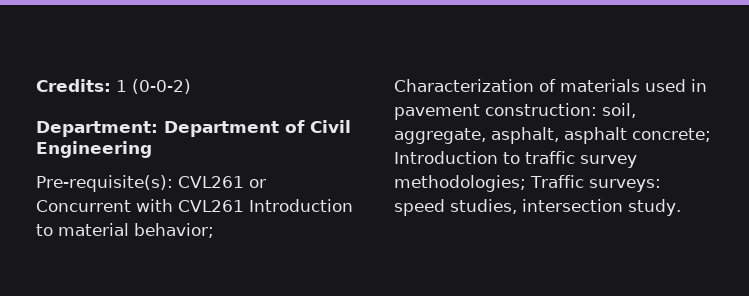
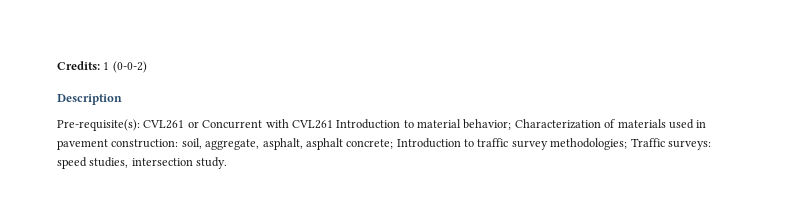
[36,120,351,137] [36,141,152,158] Department: Department of Civil Engineering -> [57,94,122,105] Description

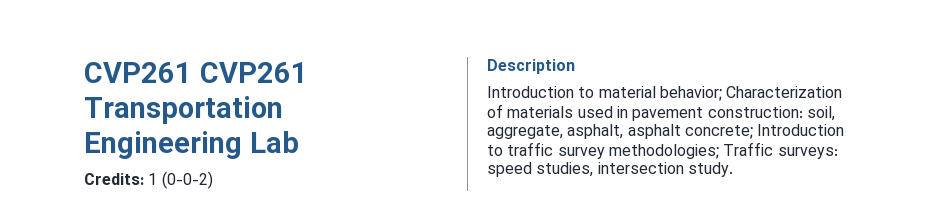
(57, 65) none -> [84,62,308,83] [84,96,283,124] [84,131,299,159] CVP261 CVP261 Transportation Engineering Lab //
[57,119,333,131] Pre-requisite(s): CVL261 or Concurrent with CVL261 -> (575, 66) none

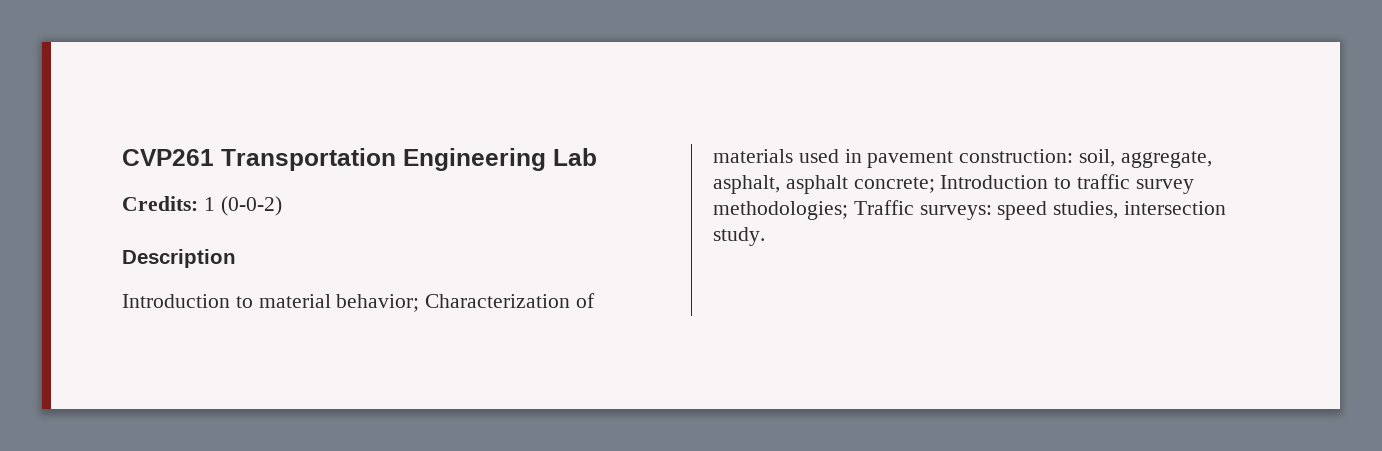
[84,62,308,83] CVP261 CVP261 -> [122,149,214,166] CVP261

